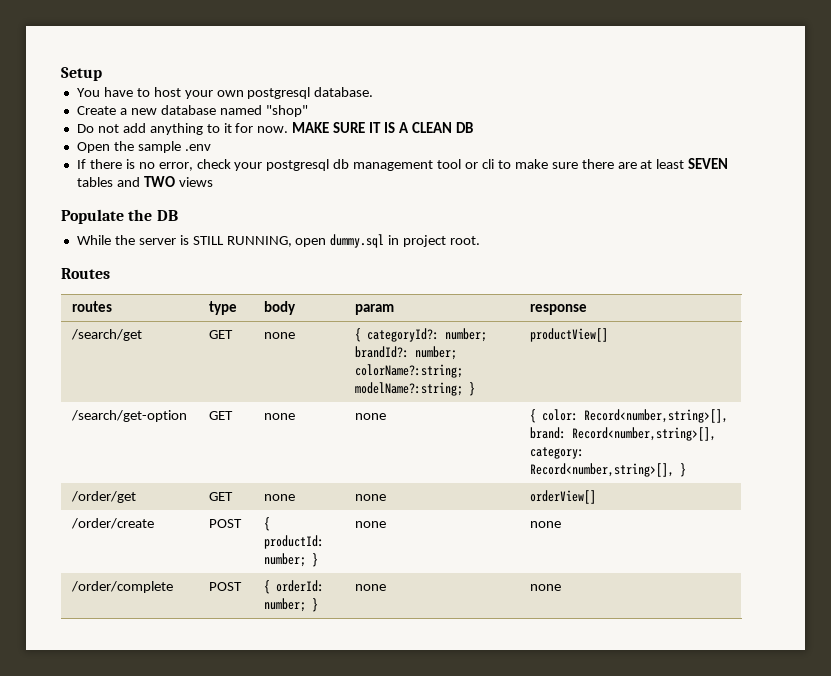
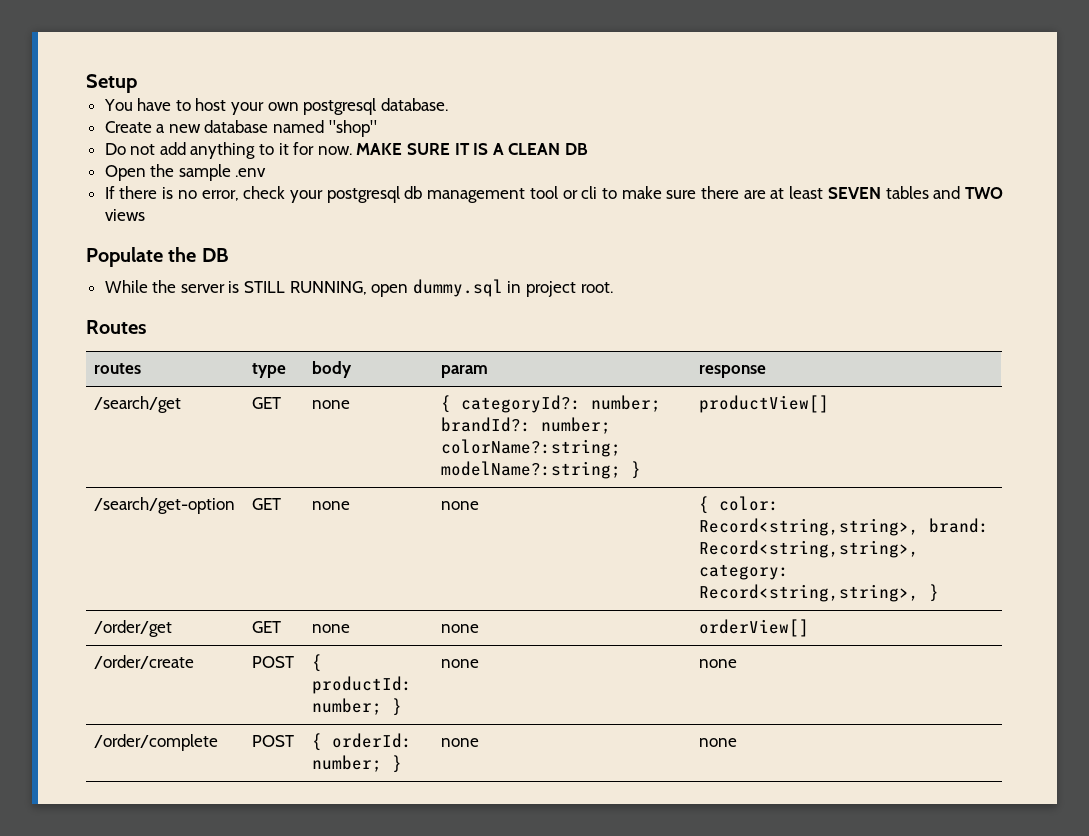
[583,409,728,423] [529,427,716,441] [529,447,584,459] [529,463,674,477] Record<number,string>[], brand: Record<number,string>[], category: Record<number,string>[], -> [699,518,990,536] [699,540,920,558] [699,564,790,580] [699,584,920,602] Record<string,string>, brand: Record<string,string>, category: Record<string,string>,

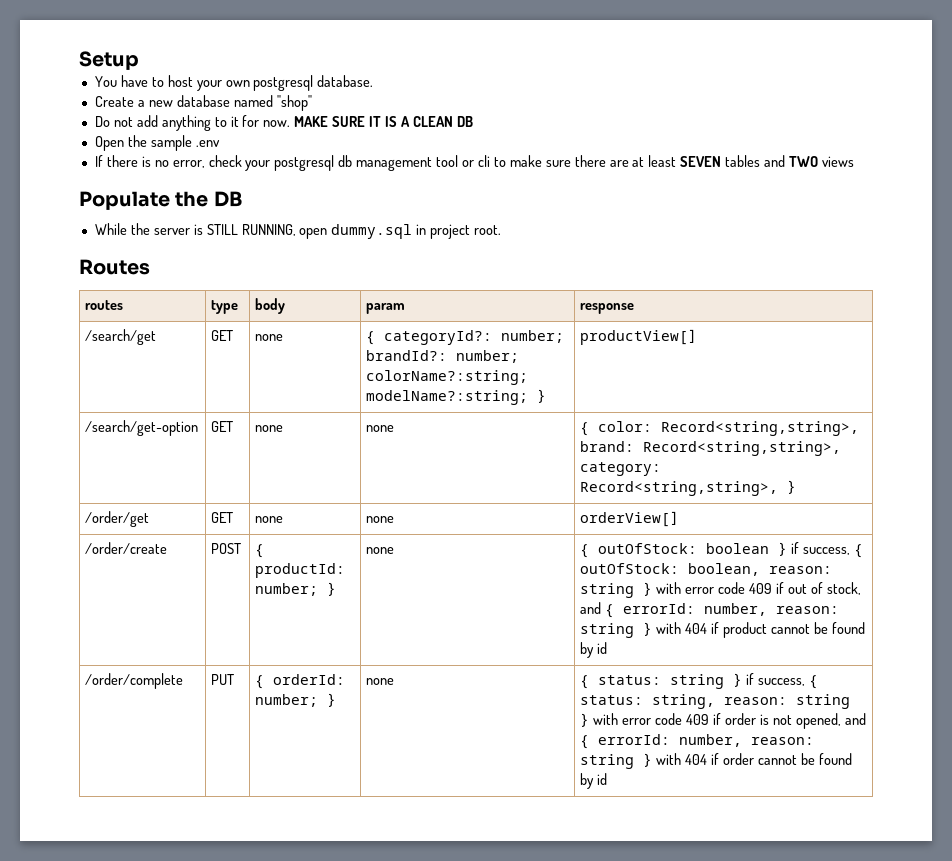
[699,659,738,668] | none -> [580,542,864,558] [580,563,833,576] [580,582,861,598] [580,602,840,618] [580,622,865,638] [580,642,608,658] | { outOfStock: boolean } if success, { outOfStock: boolean, reason: string } with error code 409 if out of stock, and { errorId: number, reason: string } with 404 if product cannot be found by id
[252,735,295,747] POST -> [211,674,235,685] PUT
[699,738,738,747] | none -> [580,673,819,689] [580,694,851,709] [580,713,866,729] [580,734,815,749] [580,753,852,769] [580,773,608,789] | { status: string } if success, { status: string, reason: string } with error code 409 if order is not opened, and { errorId: number, reason: string } with 404 if order cannot be found by id

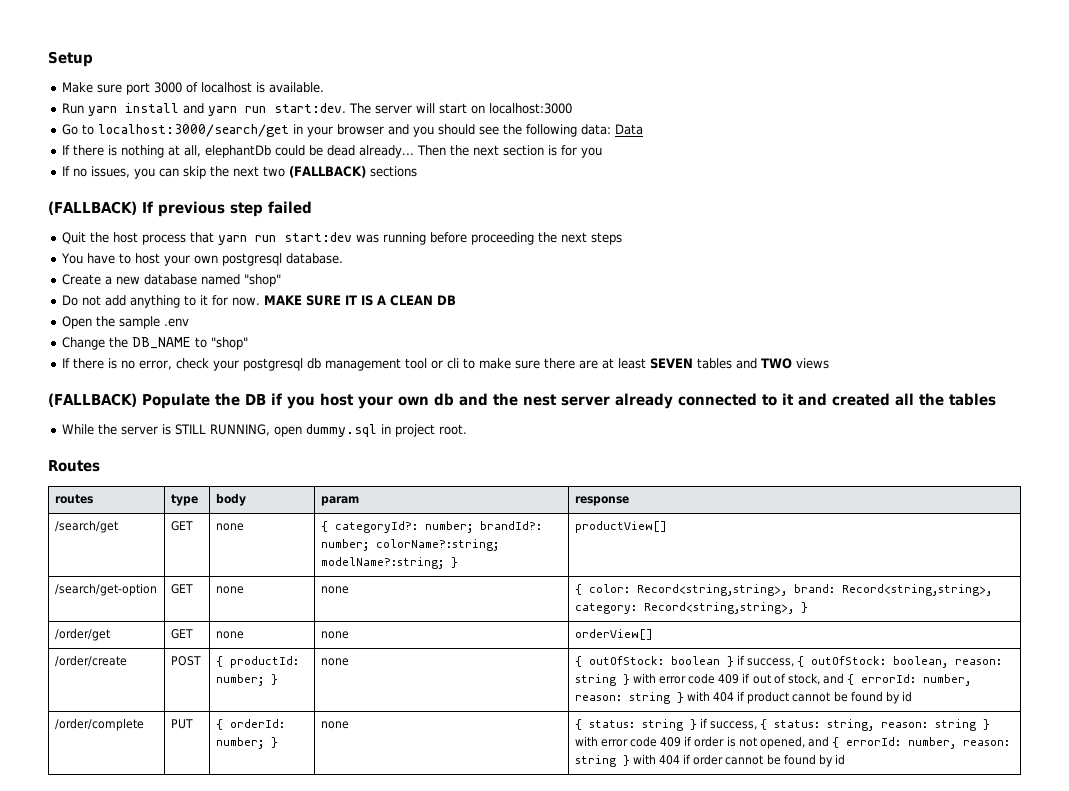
(139, 60) none -> [62,82,325,95] [62,103,573,116] [62,124,644,137] [62,145,603,158] [62,166,418,179] [48,201,312,217] [62,232,623,245] // Make sure port 3000 of localhost is available. // Run yarn install and yarn run start:dev. The server will start on localhost:3000 // Go to localhost:3000/search/get in your browser and you should see the following data: Data // If there is nothing at all, elephantDb could be dead already... Then the next section is for you // If no issues, you can skip the next two (FALLBACK) sections // (FALLBACK) If previous step failed // Quit the host process that yarn run start:dev was running before proceeding the next steps
(220, 143) none -> [62,337,249,350] // Change the DB_NAME to "shop"
(854, 161) none -> [48,393,137,407] (FALLBACK)
(243, 199) none -> [270,393,996,409] if you host your own db and the nest server already connected to it and created all the tables

